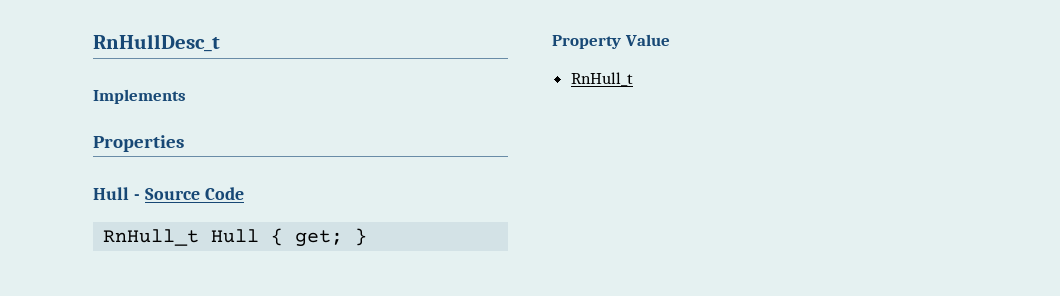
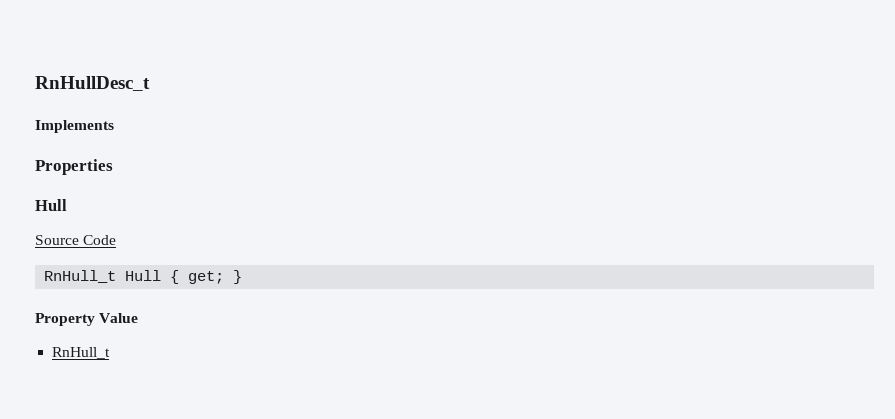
[133,194,140,200] - -> (67, 205) //

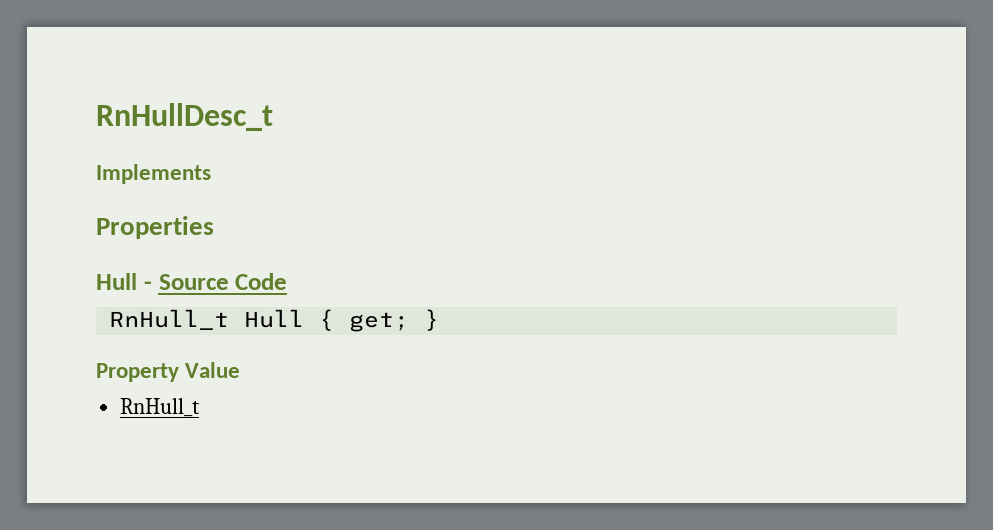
(67, 205) // -> [143,281,152,290] -

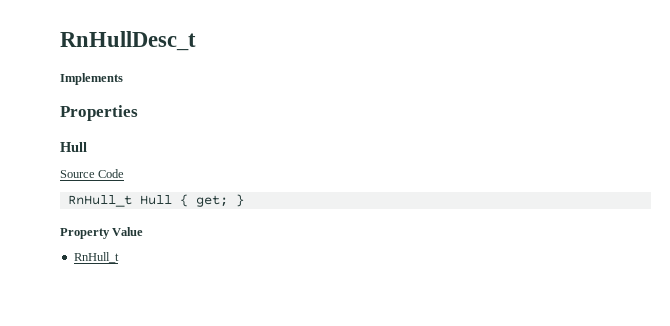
[143,281,152,290] - -> (87, 147) //

